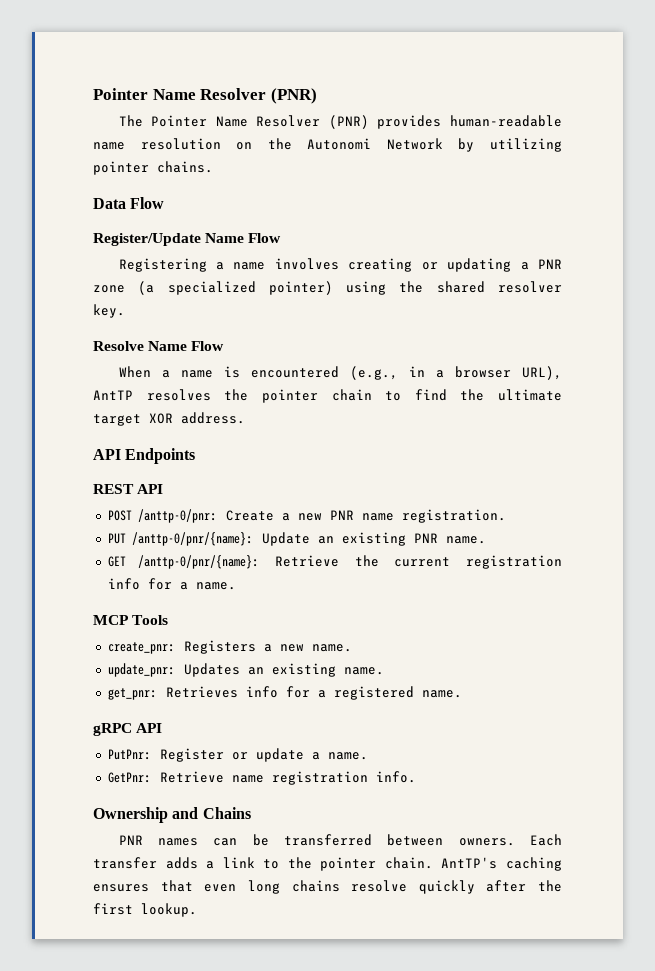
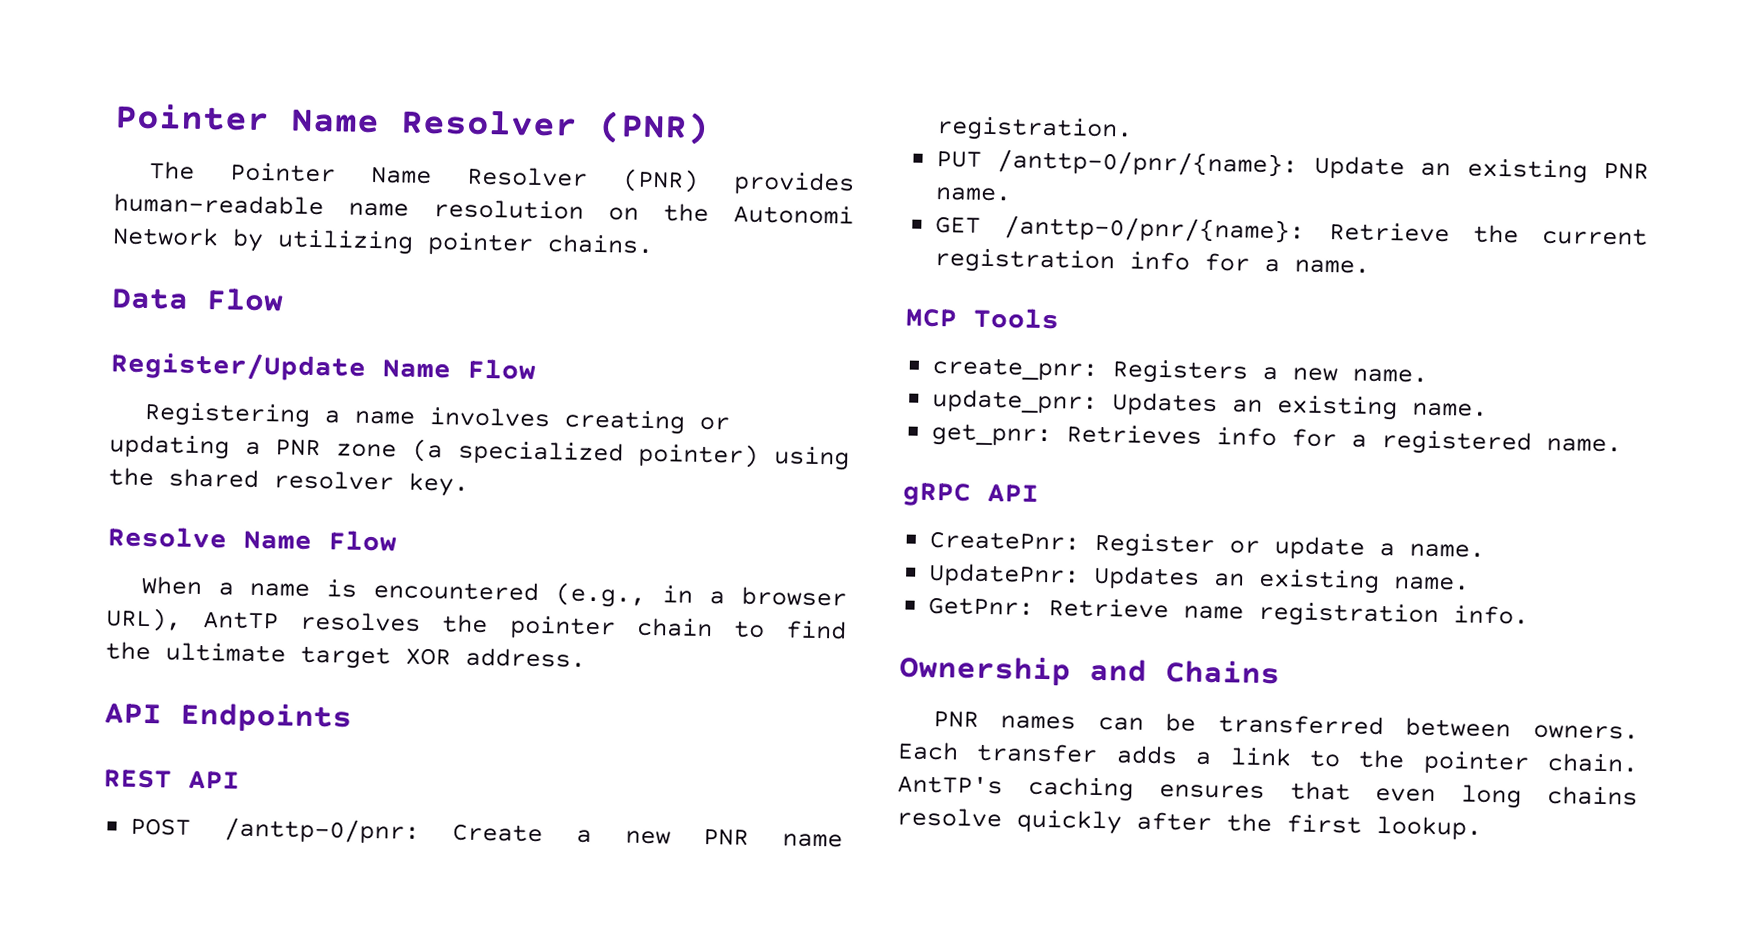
[107,749,152,760] PutPnr: -> [929,530,1081,551] CreatePnr:
(368, 756) none -> [928,562,1471,594] // UpdatePnr: Updates an existing name.

